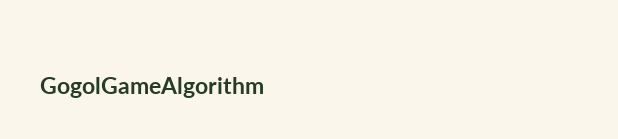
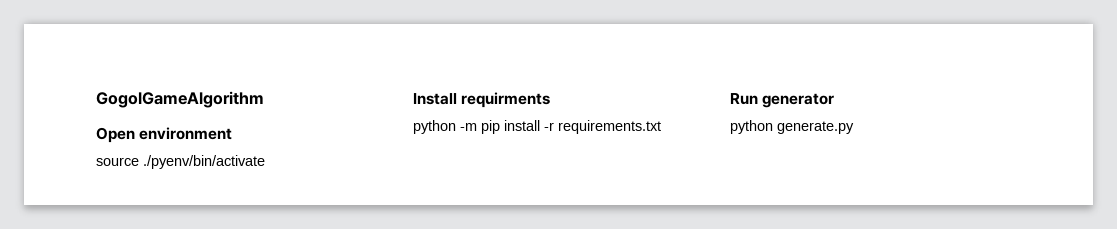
(264, 87) none -> [96,127,233,143] [96,155,265,169] [413,92,551,108] [413,120,661,134] [730,93,835,108] [730,120,854,134] // Open environment // source ./pyenv/bin/activate // Install requirments // python -m pip install -r requirements.txt // Run generator // python generate.py

